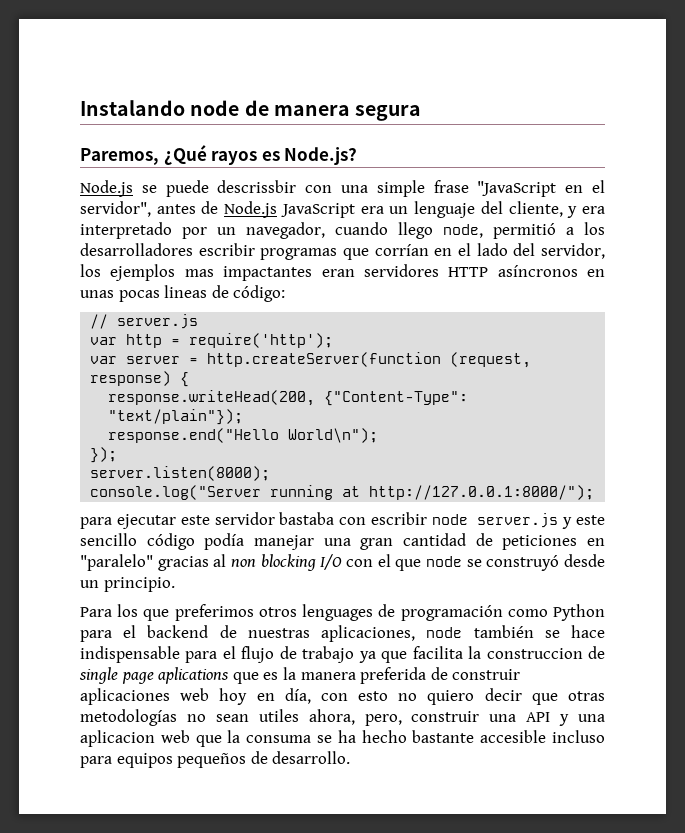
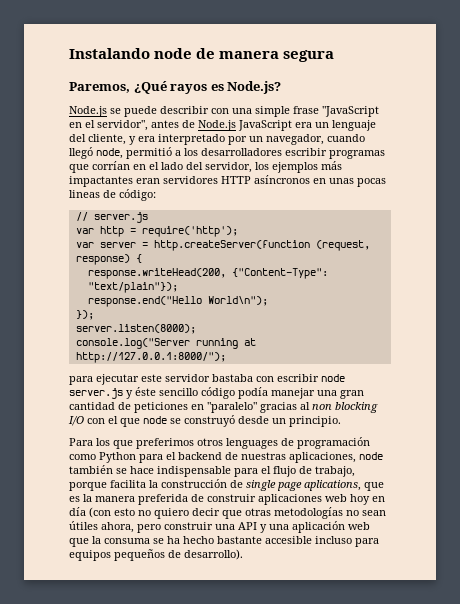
[217,180,297,193] descrissbir -> [160,106,209,114] describir
[398,222,433,239] llego -> [69,147,93,159] llegó
[184,269,214,277] mas -> [321,161,342,170] más
[575,515,605,525] este -> [135,387,156,396] éste
[302,646,408,663] trabajo ya que -> [315,466,355,477] [69,482,107,491] trabajo, porque
[486,648,583,659] construccion -> [161,479,227,488] construcción
[158,667,230,684] aplications -> [304,480,361,491] aplications,
[284,688,348,704] día, con -> [69,507,111,518] día (con
[258,709,402,726] utiles ahora, pero, -> [69,521,161,533] útiles ahora, pero
[80,730,155,747] aplicacion -> [292,521,345,533] aplicación
[272,751,351,764] desarrollo. -> [184,549,243,560] desarrollo).

